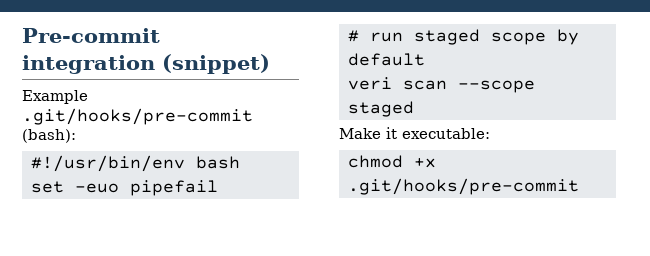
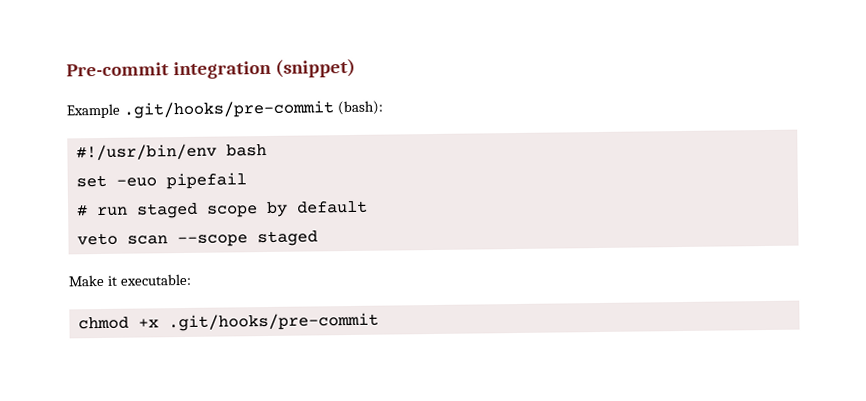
[347,77,392,90] veri -> [76,232,118,246] veto

